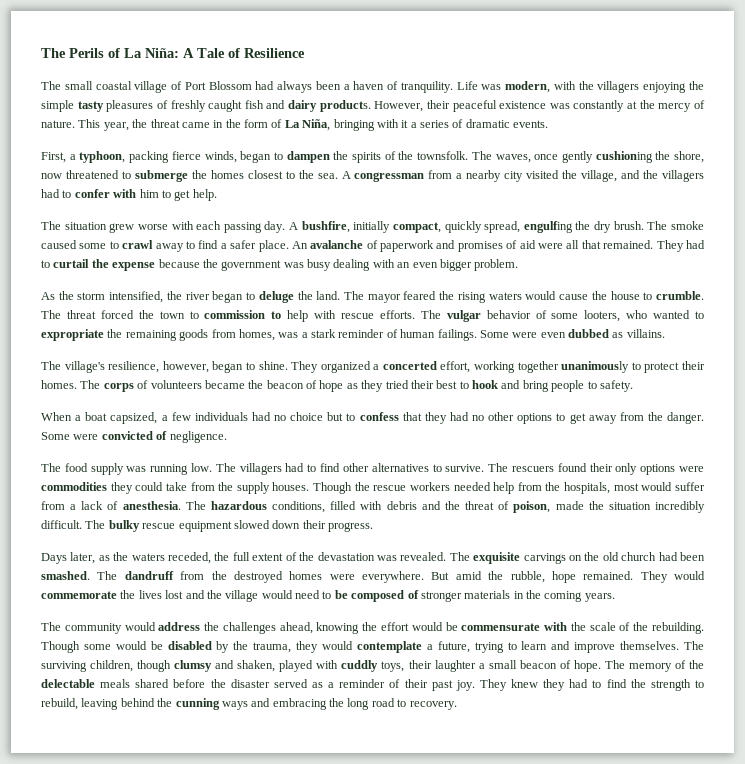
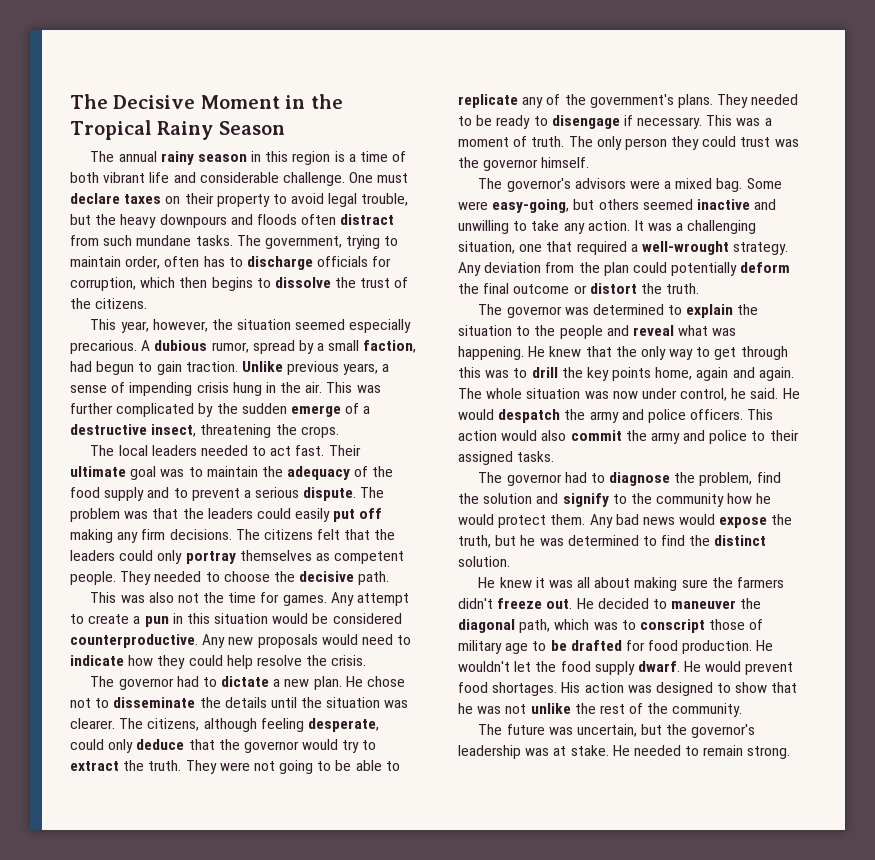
[41,48,305,58] [41,81,705,93] [41,100,706,112] [41,119,549,131] [41,151,704,163] [41,170,705,182] [41,189,217,201] [41,221,705,233] [41,240,706,252] [41,259,519,271] [41,291,705,303] [41,310,704,322] [41,329,665,341] [41,361,705,373] [41,380,633,392] [41,412,704,424] [41,431,227,443] [41,463,704,475] [41,482,706,494] [41,501,705,513] [41,520,373,532] [41,552,705,564] [41,571,705,583] [41,590,615,602] [41,622,705,634] [41,641,705,653] [41,660,704,672] [41,679,704,691] [41,698,457,710] The Perils of La Niña: A Tale of Resilience // The small coastal village of Port Blossom had always been a haven of tranquility. Life was modern, with the villagers enjoying the simple tasty pleasures of freshly caught fish and dairy products. However, their peaceful existence was constantly at the mercy of nature. This year, the threat came in the form of La Niña, bringing with it a series of dramatic events. // First, a typhoon, packing fierce winds, began to dampen the spirits of the townsfolk. The waves, once gently cushioning the shore, now threatened to submerge the homes closest to the sea. A congressman from a nearby city visited the village, and the villagers had to confer with him to get help. // The situation grew worse with each passing day. A bushfire, initially compact, quickly spread, engulfing the dry brush. The smoke caused some to crawl away to find a safer place. An avalanche of paperwork and promises of aid were all that remained. They had to curtail the expense because the government was busy dealing with an even bigger problem. // As the storm intensified, the river began to deluge the land. The mayor feared the rising waters would cause the house to crumble. The threat forced the town to commission to help with rescue efforts. The vulgar behavior of some looters, who wanted to expropriate the remaining goods from homes, was a stark reminder of human failings. Some were even dubbed as villains. // The village's resilience, however, began to shine. They organized a concerted effort, working together unanimously to protect their homes. The corps of volunteers became the beacon of hope as they tried their best to hook and bring people to safety. // When a boat capsized, a few individuals had no choice but to confess that they had no other options to get away from the danger. Some were convicted of negligence. // The food supply was running low. The villagers had to find other alternatives to survive. The rescuers found their only options were commodities they could take from the supply houses. Though the rescue workers needed help from the hospitals, most would suffer from a lack of anesthesia. The hazardous conditions, filled with debris and the threat of poison, made the situation incredibly difficult. The bulky rescue equipment slowed down their progress. // Days later, as the waters receded, the full extent of the devastation was revealed. The exquisite carvings on the old church had been smashed. The dandruff from the destroyed homes were everywhere. But amid the rubble, hope remained. They would commemorate the lives lost and the village would need to be composed of stronger materials in the coming years. // The community would address the challenges ahead, knowing the effort would be commensurate with the scale of the rebuilding. Though some would be disabled by the trauma, they would contemplate a future, trying to learn and improve themselves. The surviving children, though clumsy and shaken, played with cuddly toys, their laughter a small beacon of hope. The memory of the delectable meals shared before the disaster served as a reminder of their past joy. They knew they had to find the strength to rebuild, leaving behind the cunning ways and embracing the long road to recovery. -> [70,94,343,109] [70,120,285,140] [90,151,407,165] [70,172,409,186] [70,193,409,207] [70,214,395,228] [70,235,399,249] [70,256,392,270] [70,277,409,291] [70,298,148,309] [90,319,412,333] [70,340,417,354] [70,361,390,375] [70,382,381,396] [70,403,371,417] [70,424,339,438] [90,445,361,456] [70,466,394,480] [70,487,385,501] [70,508,383,522] [70,529,396,543] [70,550,405,564] [70,571,390,585] [90,592,409,606] [70,613,402,627] [70,634,412,648] [70,655,367,669] [90,676,405,690] [70,697,409,708] [70,718,379,732] [70,739,377,753] [70,760,400,774] [458,94,799,108] [458,115,772,129] [458,136,799,150] [458,157,590,171] [478,178,782,192] [458,199,777,213] [458,220,757,234] [458,241,789,255] [458,262,791,276] [458,283,700,294] [478,304,759,318] [458,325,737,339] [458,346,788,360] [458,367,794,381] [458,388,800,401] [458,409,774,423] [458,430,799,444] [458,451,555,465] [478,472,781,486] [458,493,772,507] [458,514,793,528] [458,535,767,548] [458,556,510,567] [478,577,784,591] [458,598,762,609] [458,619,764,633] [458,640,774,654] [458,661,794,675] [458,682,798,696] [458,703,743,717] [478,724,756,738] [458,745,791,759] The Decisive Moment in the Tropical Rainy Season // The annual rainy season in this region is a time of both vibrant life and considerable challenge. One must declare taxes on their property to avoid legal trouble, but the heavy downpours and floods often distract from such mundane tasks. The government, trying to maintain order, often has to discharge officials for corruption, which then begins to dissolve the trust of the citizens. // This year, however, the situation seemed especially precarious. A dubious rumor, spread by a small faction, had begun to gain traction. Unlike previous years, a sense of impending crisis hung in the air. This was further complicated by the sudden emerge of a destructive insect, threatening the crops. // The local leaders needed to act fast. Their ultimate goal was to maintain the adequacy of the food supply and to prevent a serious dispute. The problem was that the leaders could easily put off making any firm decisions. The citizens felt that the leaders could only portray themselves as competent people. They needed to choose the decisive path. // This was also not the time for games. Any attempt to create a pun in this situation would be considered counterproductive. Any new proposals would need to indicate how they could help resolve the crisis. // The governor had to dictate a new plan. He chose not to disseminate the details until the situation was clearer. The citizens, although feeling desperate, could only deduce that the governor would try to extract the truth. They were not going to be able to replicate any of the government's plans. They needed to be ready to disengage if necessary. This was a moment of truth. The only person they could trust was the governor himself. // The governor's advisors were a mixed bag. Some were easy-going, but others seemed inactive and unwilling to take any action. It was a challenging situation, one that required a well-wrought strategy. Any deviation from the plan could potentially deform the final outcome or distort the truth. // The governor was determined to explain the situation to the people and reveal what was happening. He knew that the only way to get through this was to drill the key points home, again and again. The whole situation was now under control, he said. He would despatch the army and police officers. This action would also commit the army and police to their assigned tasks. // The governor had to diagnose the problem, find the solution and signify to the community how he would protect them. Any bad news would expose the truth, but he was determined to find the distinct solution. // He knew it was all about making sure the farmers didn't freeze out. He decided to maneuver the diagonal path, which was to conscript those of military age to be drafted for food production. He wouldn't let the food supply dwarf. He would prevent food shortages. His action was designed to show that he was not unlike the rest of the community. // The future was uncertain, but the governor's leadership was at stake. He needed to remain strong.

